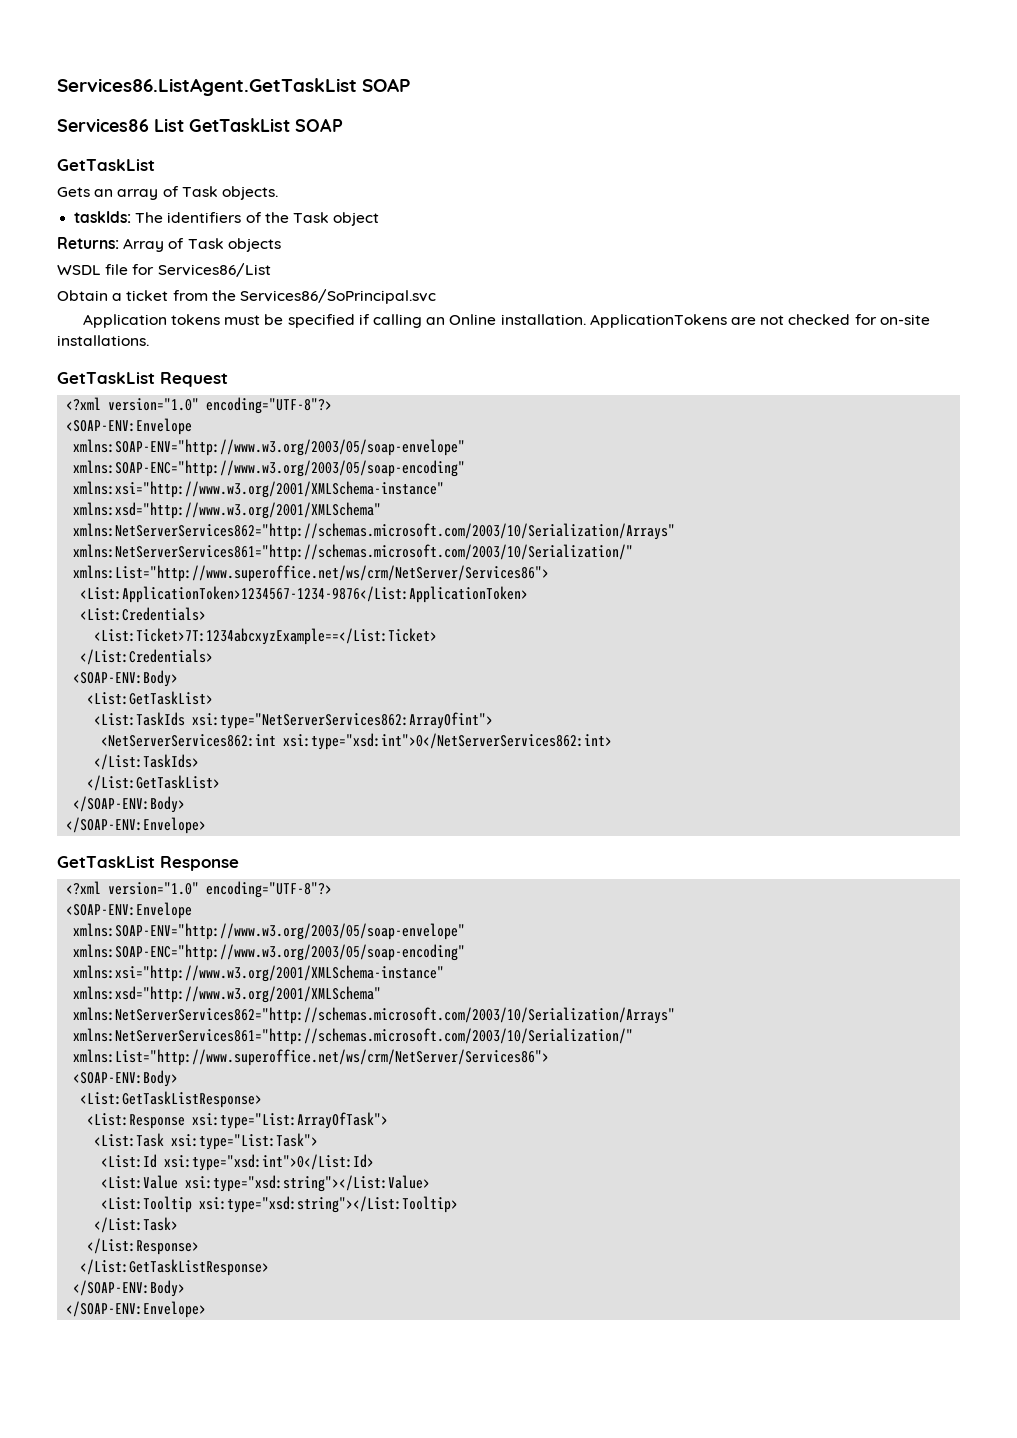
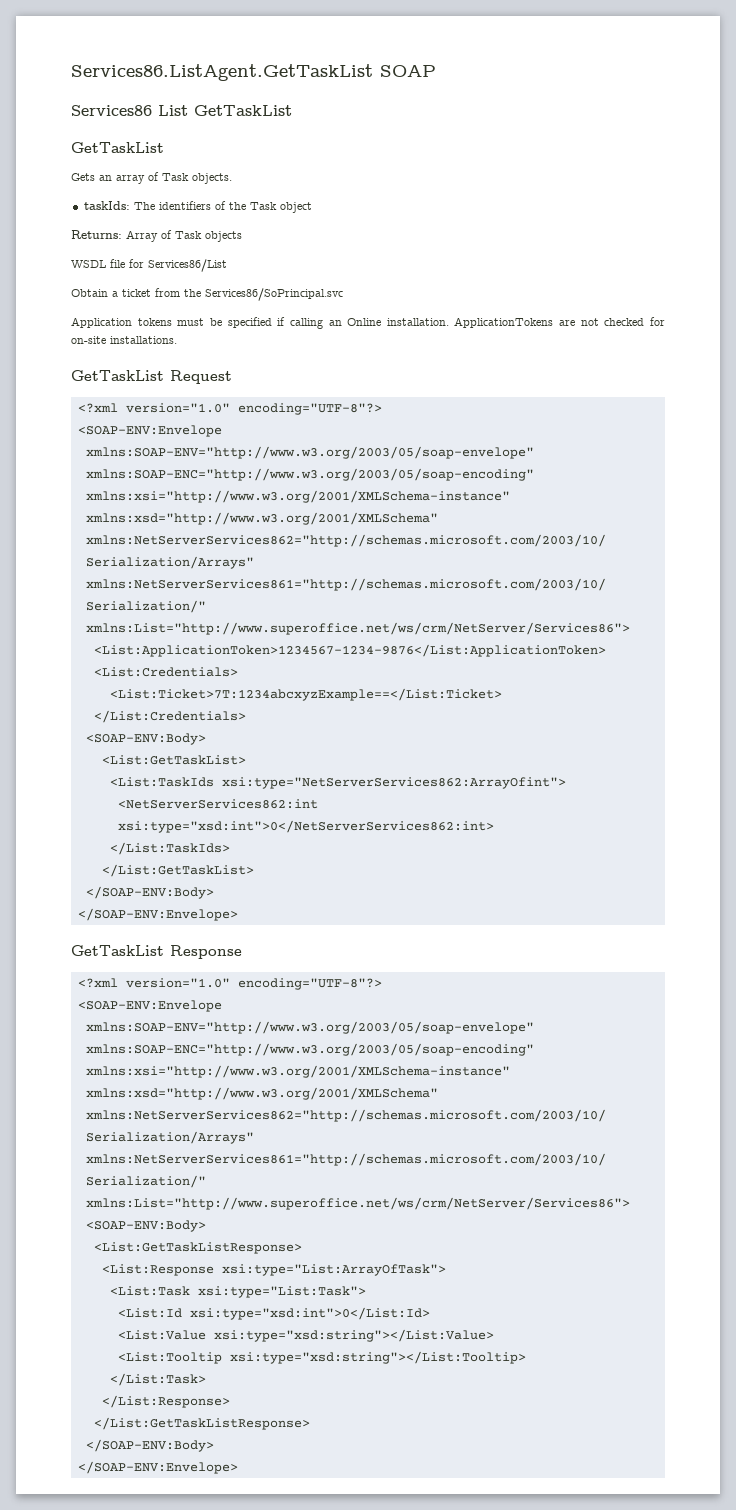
[295,118,343,132] SOAP -> (292, 110) none

